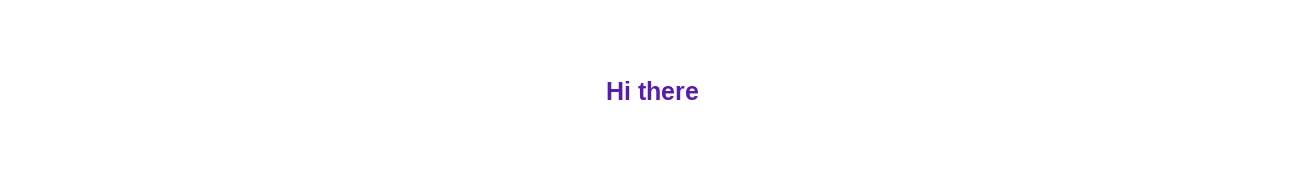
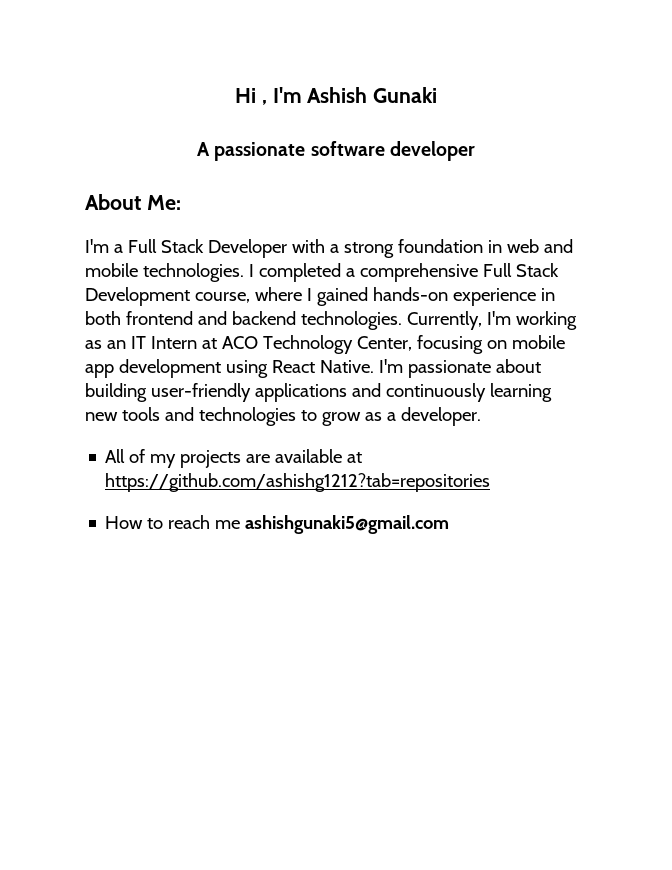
[637,81,699,100] there -> [261,87,438,105] [197,141,475,161] [85,194,181,210] [85,239,573,258] [85,263,559,282] [85,287,555,306] [85,311,577,330] [85,335,565,354] [85,359,541,378] [85,383,552,402] [85,407,481,426] [105,449,363,468] [105,473,491,492] [105,515,450,534] , I'm Ashish Gunaki // A passionate software developer // About Me: // I'm a Full Stack Developer with a strong foundation in web and mobile technologies. I completed a comprehensive Full Stack Development course, where I gained hands-on experience in both frontend and backend technologies. Currently, I'm working as an IT Intern at ACO Technology Center, focusing on mobile app development using React Native. I'm passionate about building user-friendly applications and continuously learning new tools and technologies to grow as a developer. // All of my projects are available at https://github.com/ashishg1212?tab=repositories // How to reach me ashishgunaki5@gmail.com

